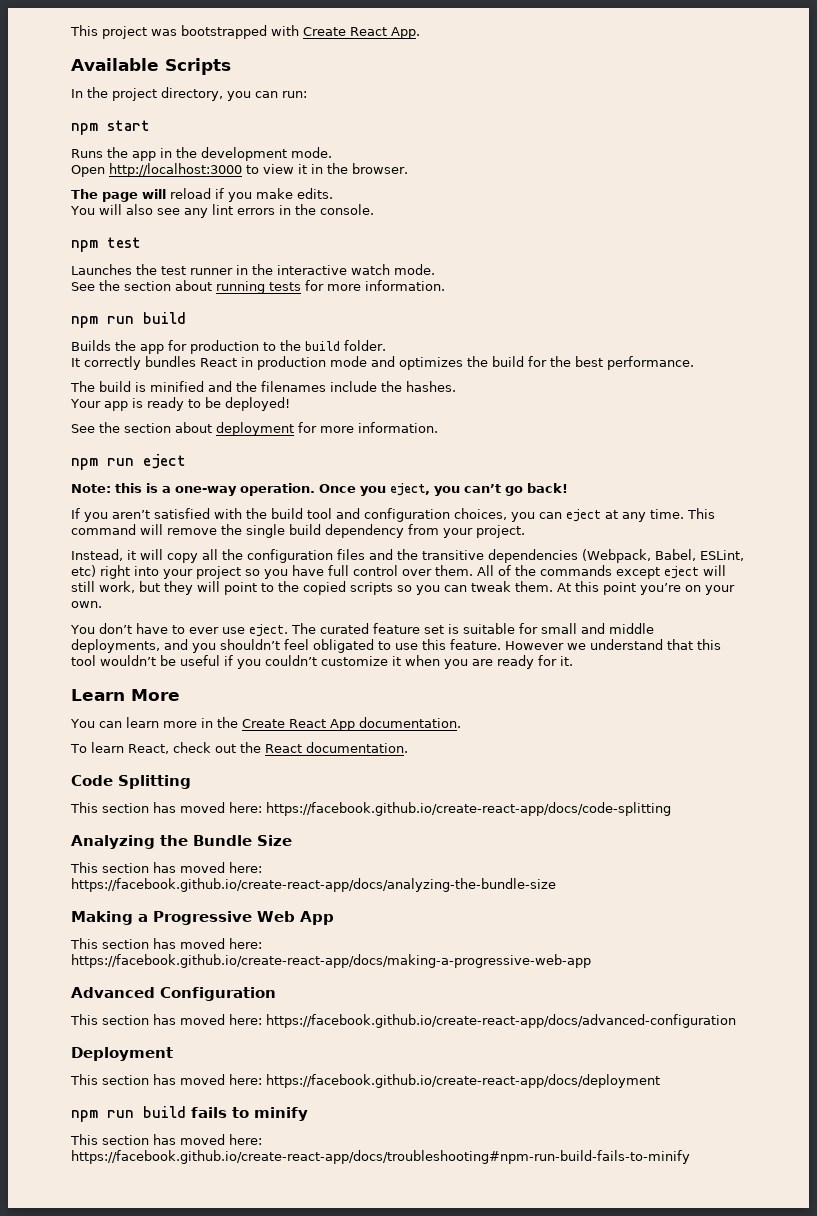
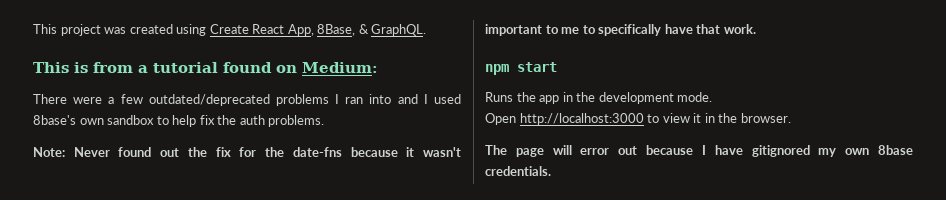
[181,25,420,39] [71,58,231,75] [71,87,307,101] bootstrapped with Create React App. // Available Scripts // In the project directory, you can run: -> [129,24,427,36] [33,62,378,73] [33,94,462,106] [33,115,325,127] [33,147,461,157] [485,24,756,36] created using Create React App, 8Base, & GraphQL. // This is from a tutorial found on Medium: // There were a few outdated/deprecated problems I ran into and I used 8base's own sandbox to help fix the auth problems. // Note: Never found out the fix for the date-fns because it wasn't important to me to specifically have that work.
[170,188,333,202] [70,204,374,218] [71,237,141,252] [71,264,435,275] [71,280,445,294] [71,312,186,328] [71,340,386,354] [71,356,694,370] [70,381,456,392] [70,397,290,411] [71,422,438,436] [71,454,186,470] [71,483,568,496] [71,508,715,522] [71,524,525,538] [71,549,744,563] [71,565,726,579] [71,581,735,595] [71,601,102,608] [70,623,654,637] [71,639,721,653] [71,655,573,669] [71,689,180,701] [70,717,461,731] [70,742,408,754] [71,775,191,789] [70,802,671,816] [71,835,292,849] [70,862,262,873] [71,878,556,892] [71,911,334,925] [70,938,262,949] [71,954,591,968] [71,987,276,1001] [70,1014,736,1028] [71,1047,173,1061] [70,1074,660,1088] [71,1106,308,1122] [70,1134,262,1145] [71,1150,690,1164] reload if you make edits. // You will also see any lint errors in the console. // npm test // Launches the test runner in the interactive watch mode. // See the section about running tests for more information. // npm run build // Builds the app for production to the build folder. // It correctly bundles React in production mode and optimizes the build for the best performance. // The build is minified and the filenames include the hashes. // Your app is ready to be deployed! // See the section about deployment for more information. // npm run eject // Note: this is a one-way operation. Once you eject, you can’t go back! // If you aren’t satisfied with the build tool and configuration choices, you can eject at any time. This command will remove the single build dependency from your project. // Instead, it will copy all the configuration files and the transitive dependencies (Webpack, Babel, ESLint, etc) right into your project so you have full control over them. All of the commands except eject will still work, but they will point to the copied scripts so you can tweak them. At this point you’re on your own. // You don’t have to ever use eject. The curated feature set is suitable for small and middle deployments, and you shouldn’t feel obligated to use this feature. However we understand that this tool wouldn’t be useful if you couldn’t customize it when you are ready for it. // Learn More // You can learn more in the Create React App documentation. // To learn React, check out the React documentation. // Code Splitting // This section has moved here: https://facebook.github.io/create-react-app/docs/code-splitting // Analyzing the Bundle Size // This section has moved here: https://facebook.github.io/create-react-app/docs/analyzing-the-bundle-size // Making a Progressive Web App // This section has moved here: https://facebook.github.io/create-react-app/docs/making-a-progressive-web-app // Advanced Configuration // This section has moved here: https://facebook.github.io/create-react-app/docs/advanced-configuration // Deployment // This section has moved here: https://facebook.github.io/create-react-app/docs/deployment // npm run build fails to minify // This section has moved here: https://facebook.github.io/create-react-app/docs/troubleshooting#npm-run-build-fails-to-minify -> [580,145,913,157] [485,166,551,176] error out because I have gitignored my own 8base credentials.

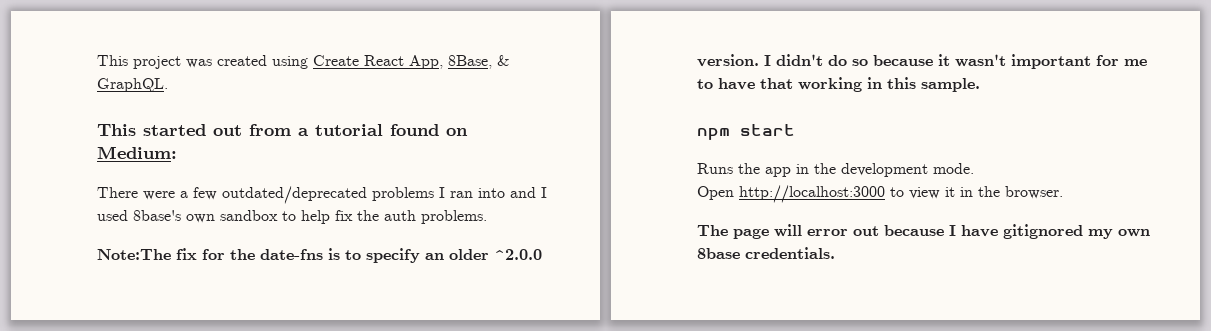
[74,62,88,73] is -> [143,124,242,136] started out
[33,147,342,157] Note: Never found out the fix for the date-fns -> [97,248,542,263] [697,54,868,67] Note:The fix for the date-fns is to specify an older ^2.0.0 version. I didn't do so
[545,25,559,34] to -> [1096,55,1119,66] for
[598,24,662,36] specifically -> (713, 84) none
[723,24,756,34] work. -> [798,77,980,92] working in this sample.

